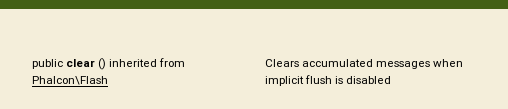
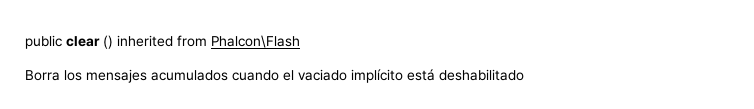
[265,59,464,69] [265,75,392,86] Clears accumulated messages when implicit flush is disabled -> [25,69,524,83] Borra los mensajes acumulados cuando el vaciado implícito está deshabilitado

